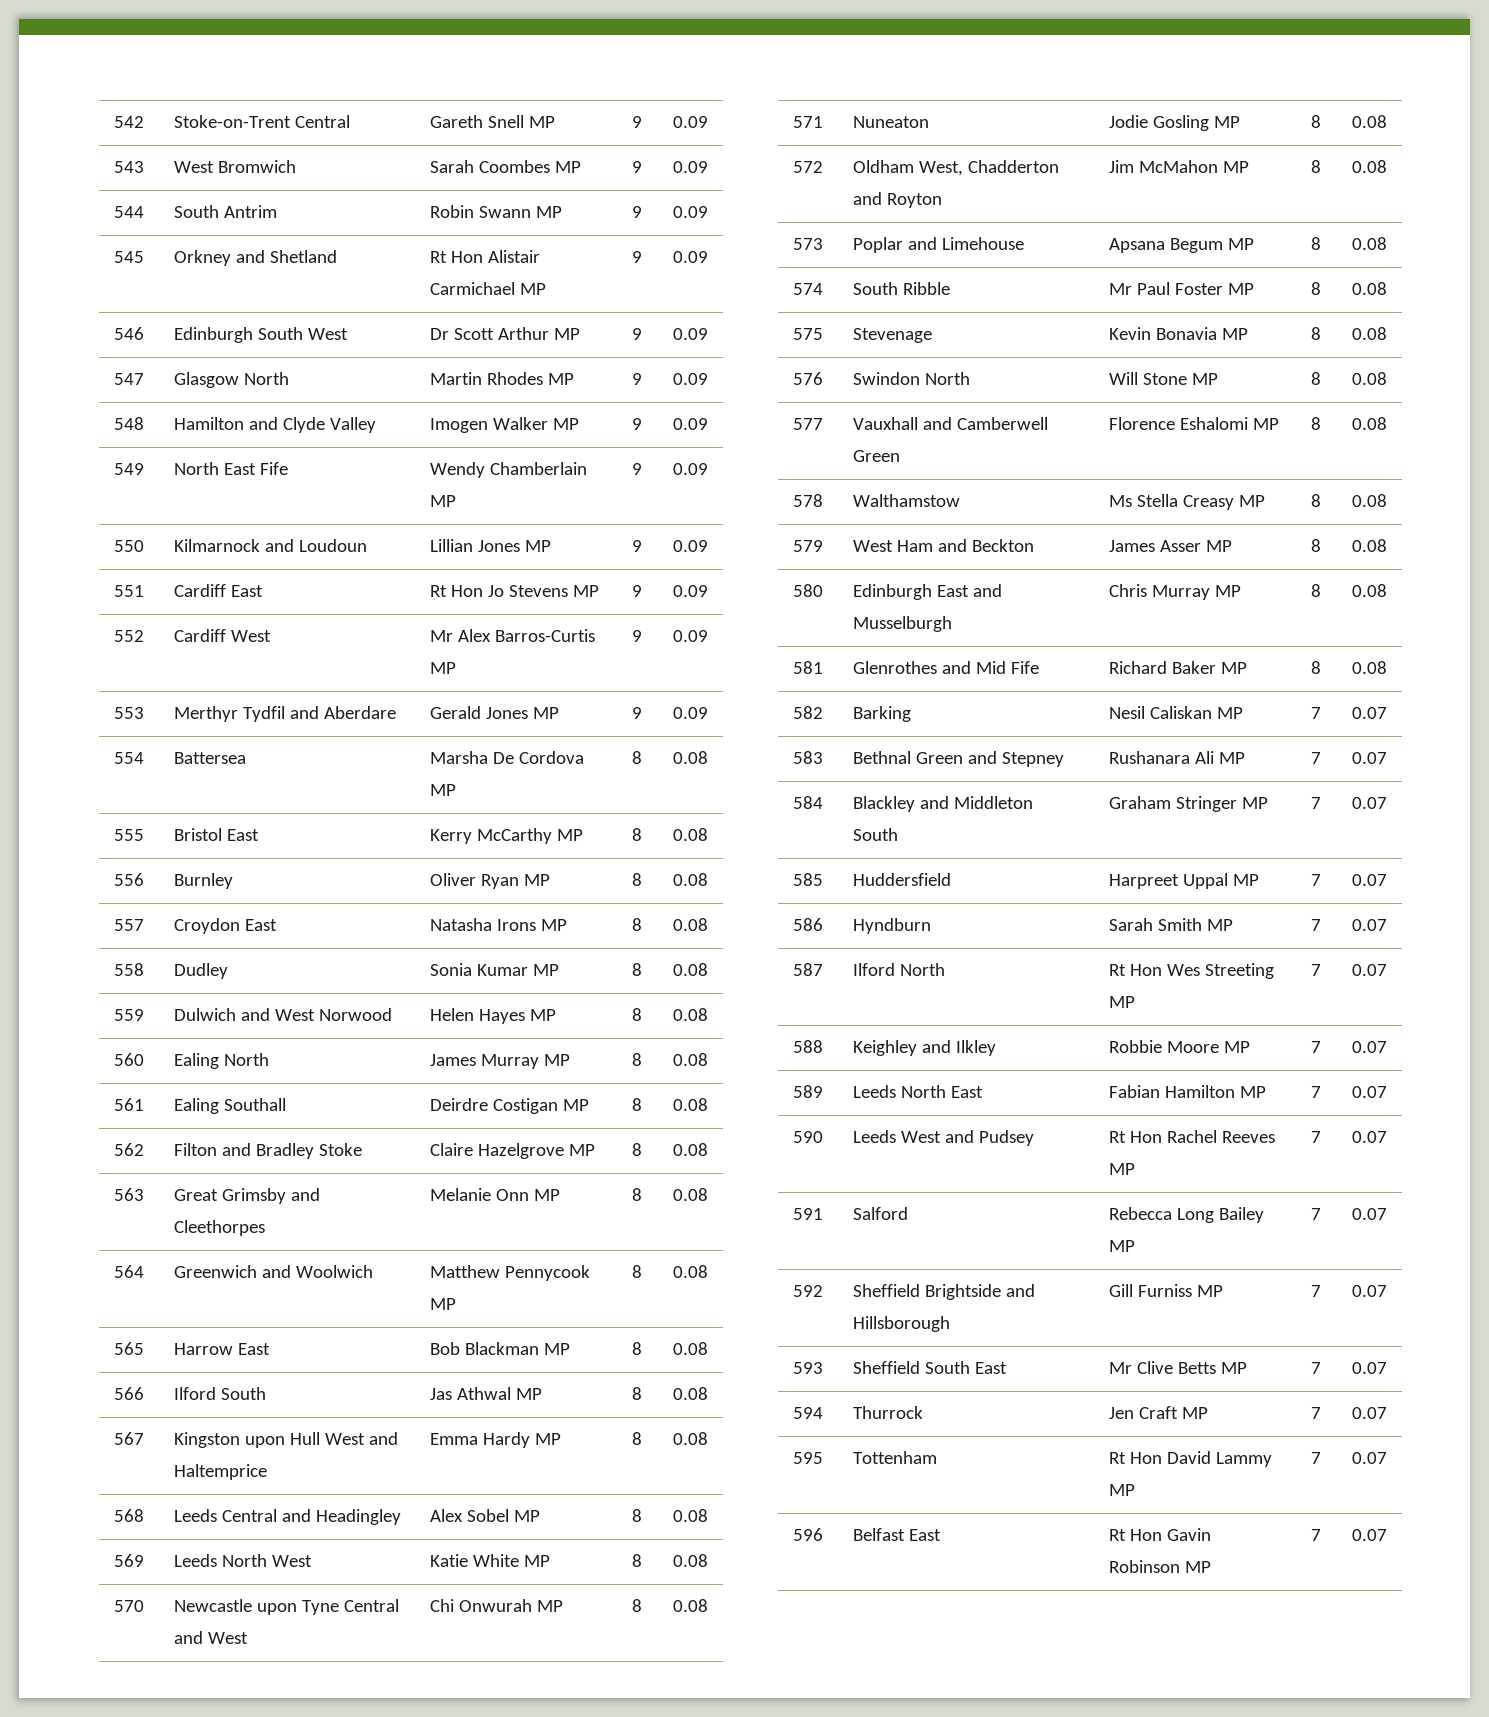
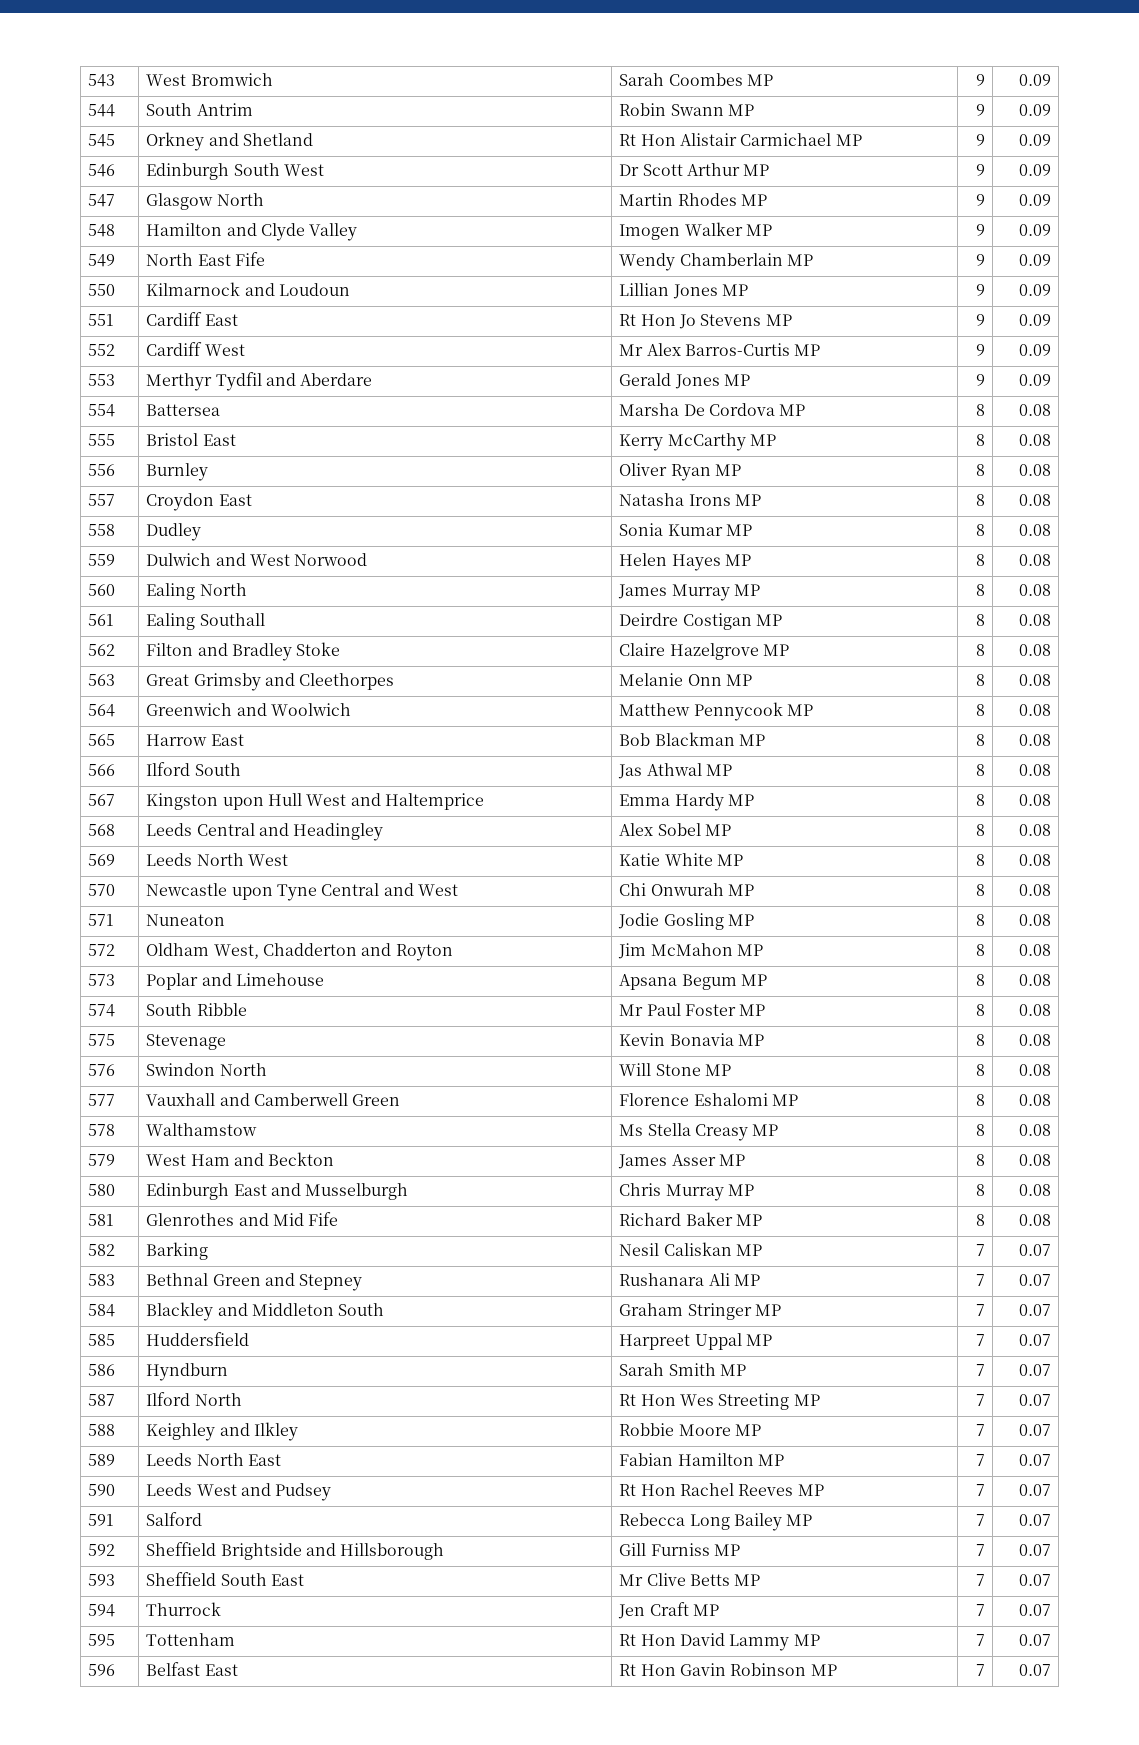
[113,116,144,128] [173,115,350,128] [429,115,555,128] [632,116,643,128] [673,116,709,128] 542 | Stoke-on-Trent Central | Gareth Snell MP | 9 | 0.09 // -> (88, 80) none

